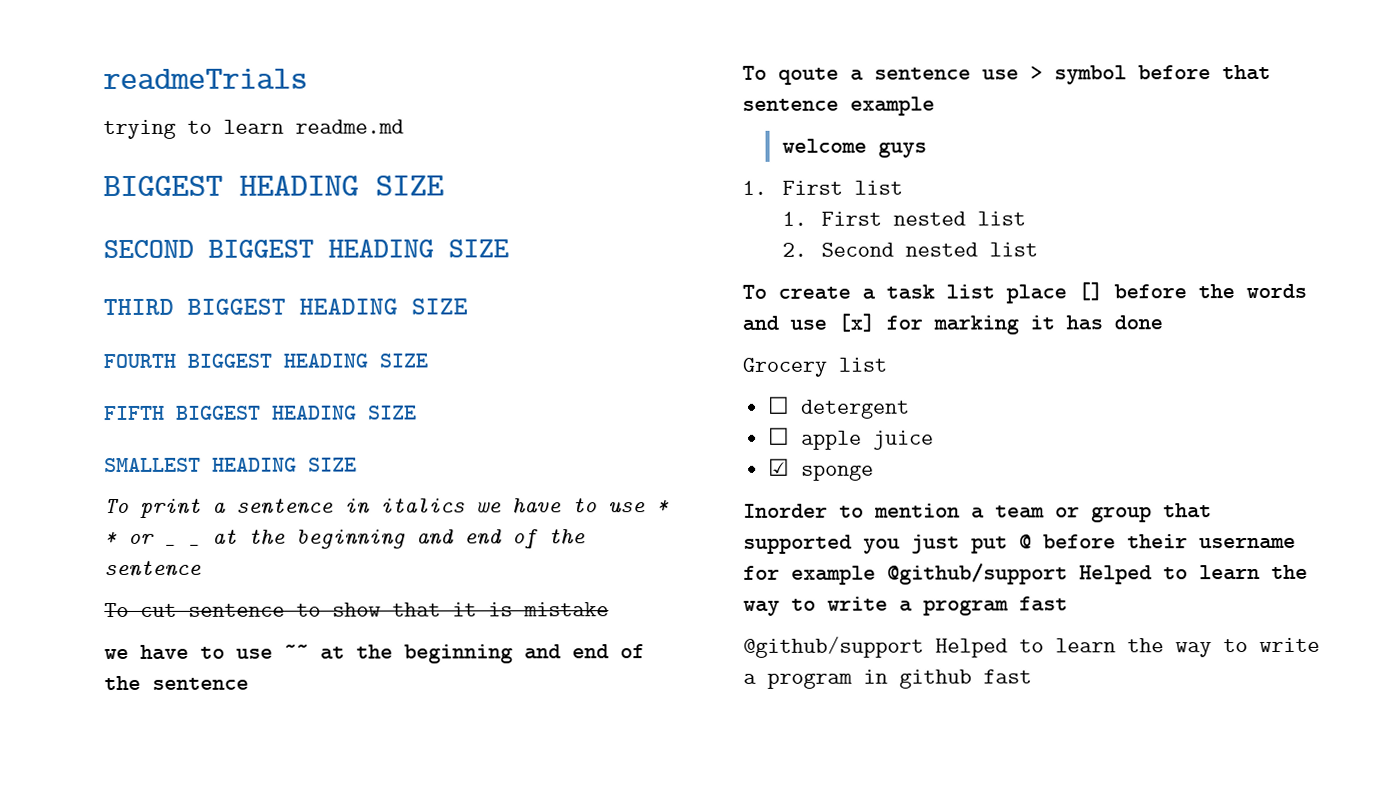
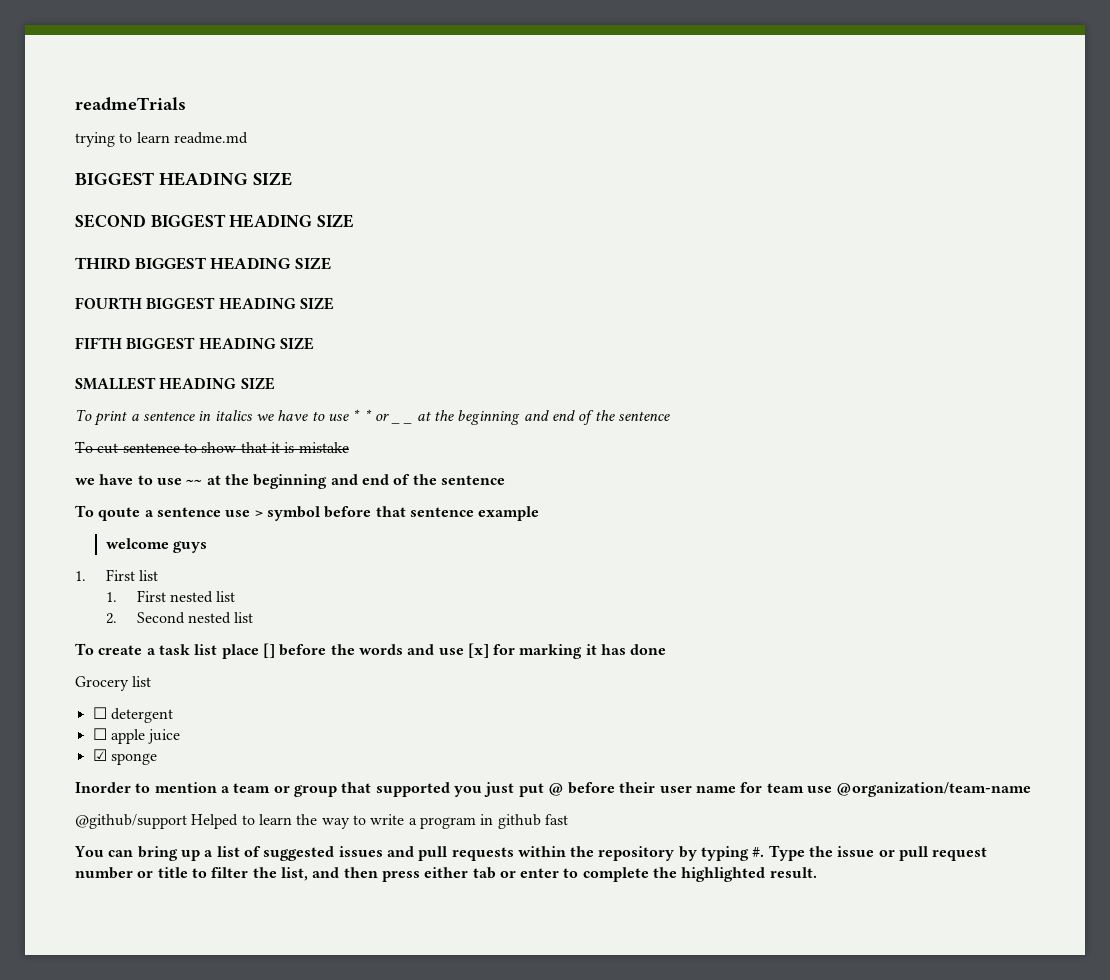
[1199,536,1296,550] [743,563,1308,585] [743,596,1068,616] username for example @github/support Helped to learn the way to write a program fast -> [659,782,1032,797] user name for team use @organization/team-name
(1032, 676) none -> [74,845,988,861] [75,867,817,882] // You can bring up a list of suggested issues and pull requests within the repository by typing #. Type the issue or pull request number or title to filter the list, and then press either tab or enter to complete the highlighted result.

